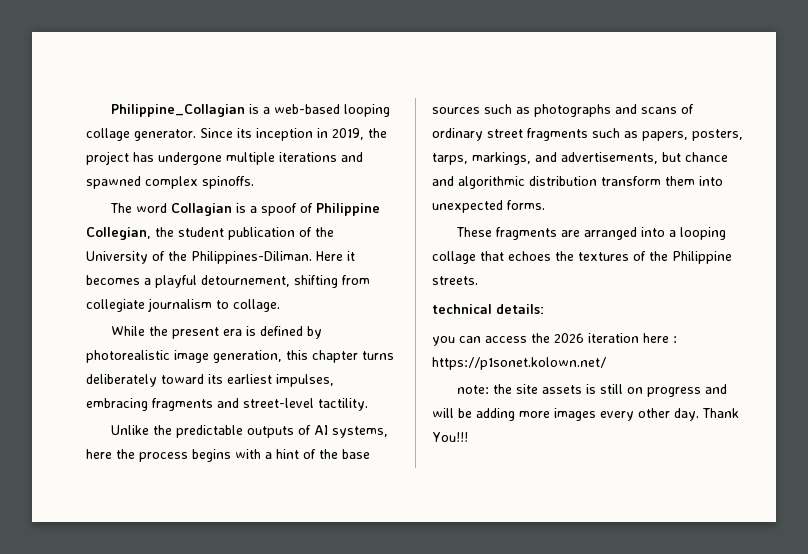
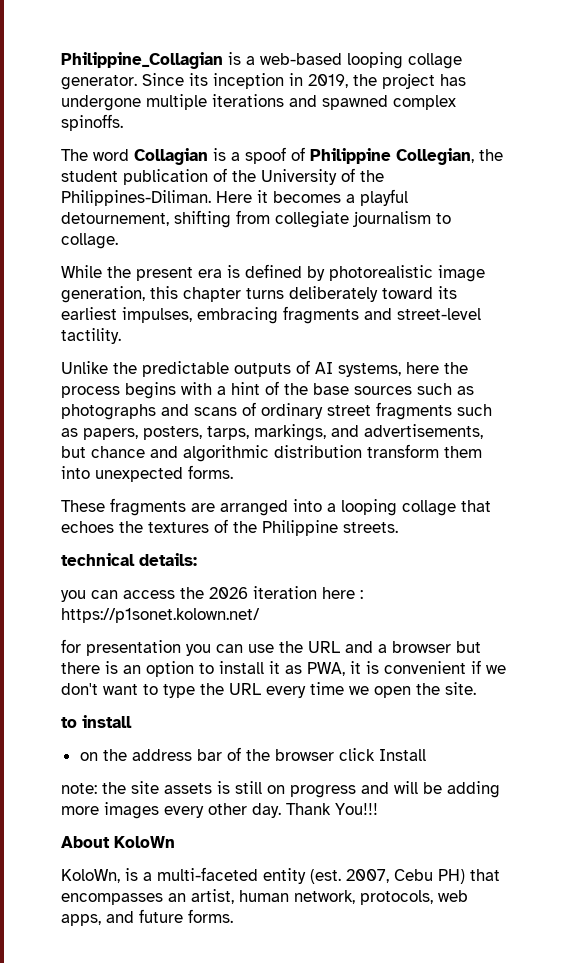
(606, 363) none -> [61,639,481,656] [61,660,506,677] [61,682,476,698] [61,715,132,728] [79,747,426,761] // for presentation you can use the URL and a browser but there is an option to install it as PWA, it is convenient if we don't want to type the URL every time we open the site. // to install // on the address bar of the browser click Install
(468, 437) none -> [61,836,175,848] [61,867,500,884] [61,889,468,905] [61,909,233,926] // About KoloWn // KoloWn, is a multi-faceted entity (est. 2007, Cebu PH) that encompasses an artist, human network, protocols, web apps, and future forms.

